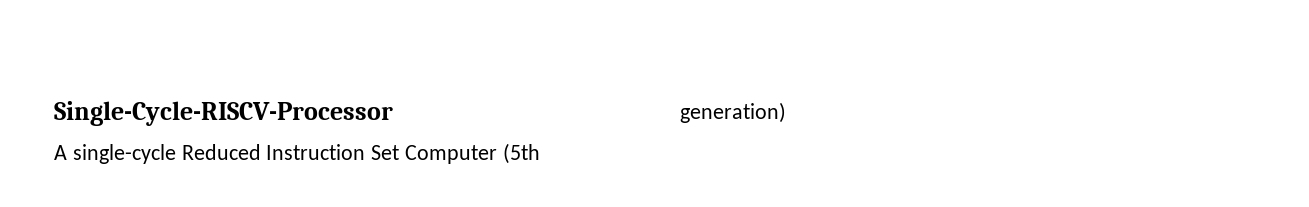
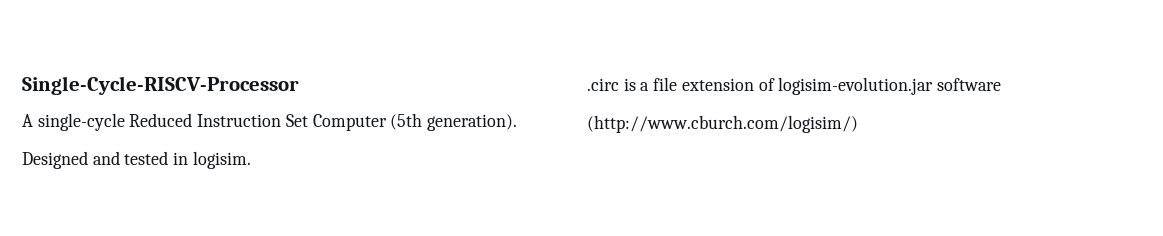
[680,102,786,123] generation) -> [427,114,518,131] [22,151,251,169] [587,77,1002,95] [587,115,858,133] generation). // Designed and tested in logisim. // .circ is a file extension of logisim-evolution.jar software // (http://www.cburch.com/logisim/)

